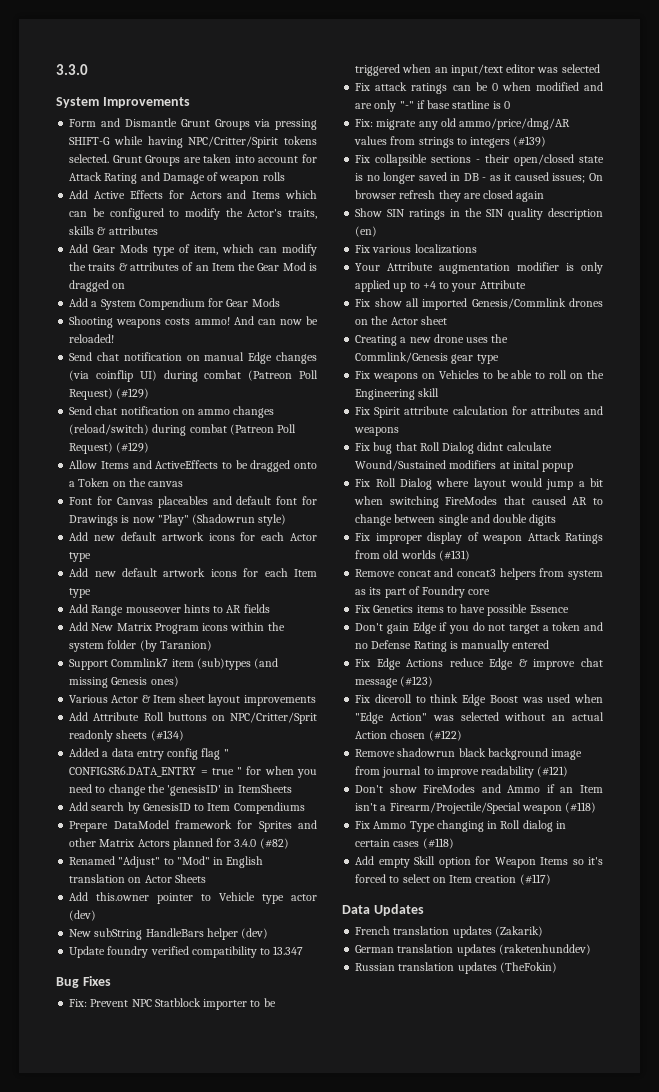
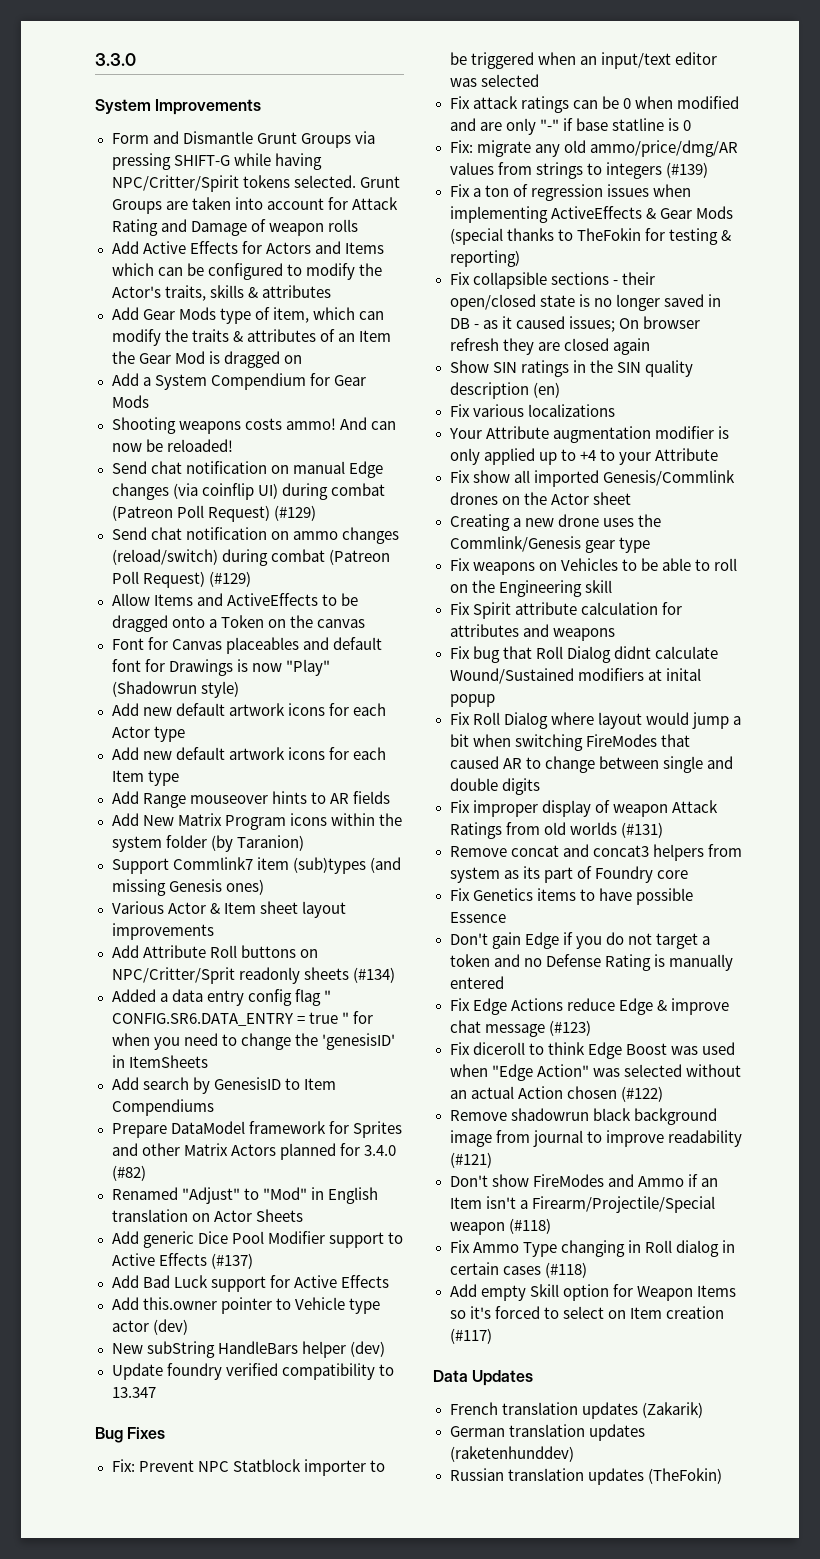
(206, 878) none -> [111,1231,403,1248] [111,1253,253,1269] [111,1275,389,1292] // Add generic Dice Pool Modifier support to Active Effects (#137) // Add Bad Luck support for Active Effects
(547, 141) none -> [449,184,691,201] [449,206,733,223] [449,228,731,245] [449,250,520,267] // Fix a ton of regression issues when implementing ActiveEffects & Gear Mods (special thanks to TheFokin for testing & reporting)

